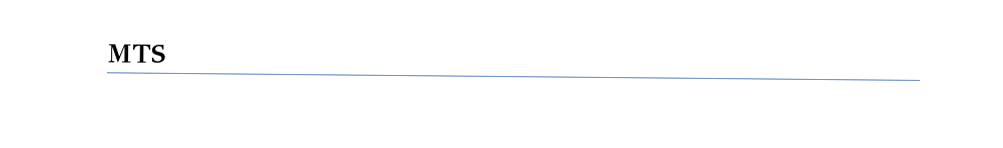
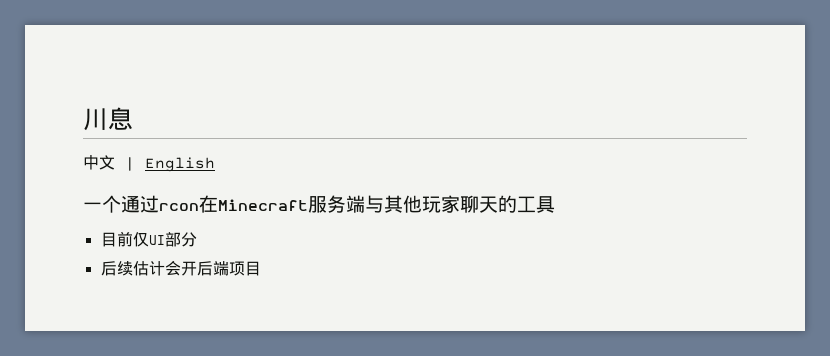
[107,43,166,63] MTS -> [83,107,133,131] [83,155,215,172] [83,195,555,213] [100,231,197,247] [100,260,261,276] 川息 // 中文 | English // 一个通过rcon在Minecraft服务端与其他玩家聊天的工具 // 目前仅UI部分 // 后续估计会开后端项目

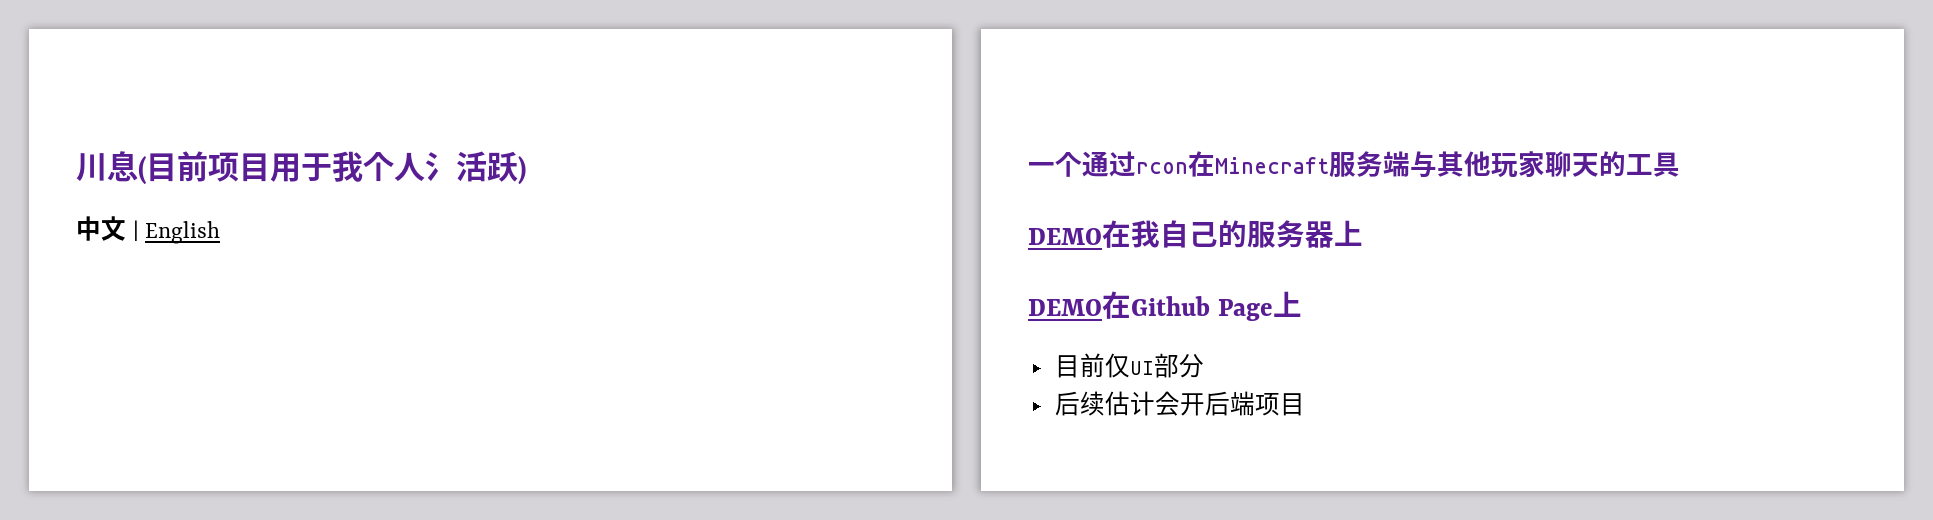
(133, 118) none -> [138,151,526,185] (目前项目用于我个人氵活跃)
(555, 204) none -> [1028,220,1363,248] [1028,291,1302,321] // DEMO在我自己的服务器上 // DEMO在Github Page上

